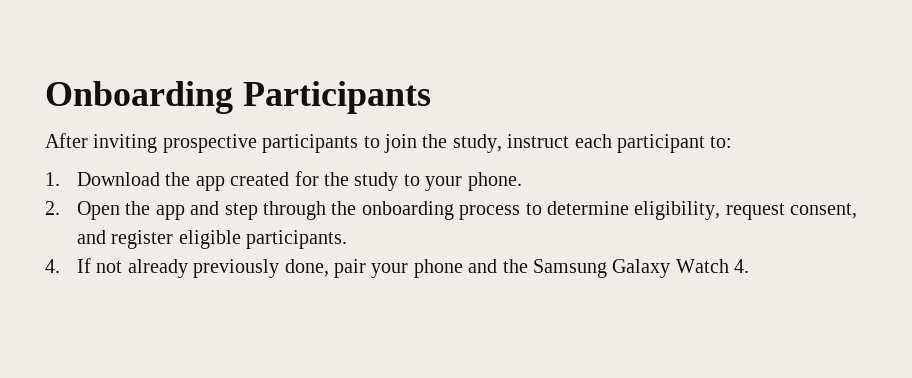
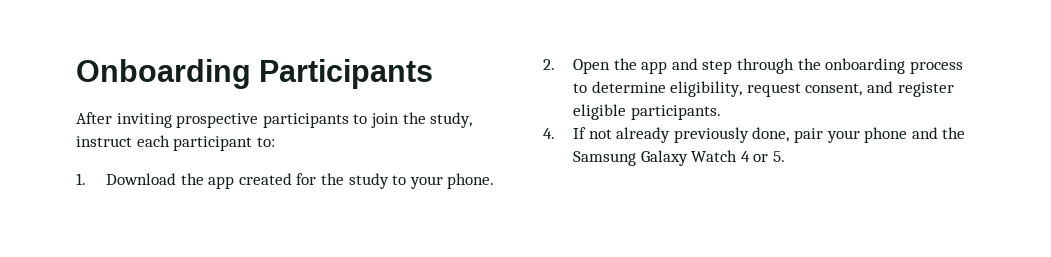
[734,259,750,273] 4. -> [740,151,786,162] 4 or 5.

